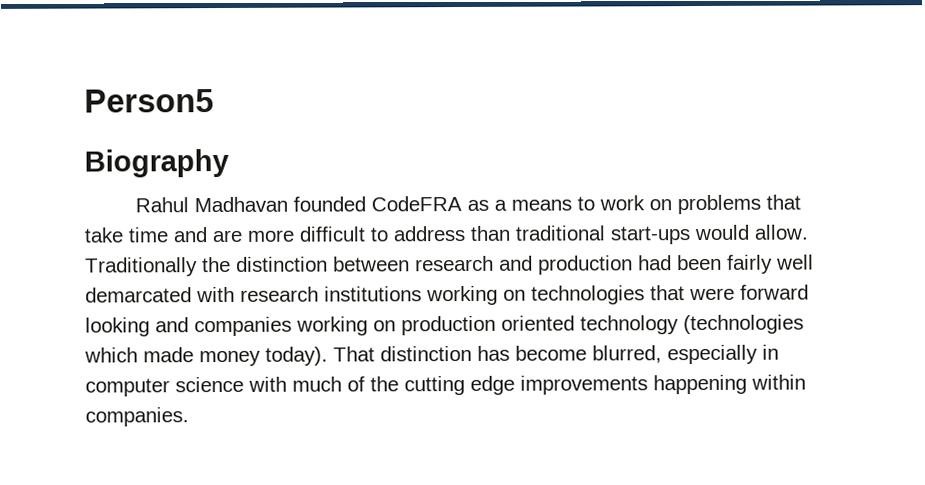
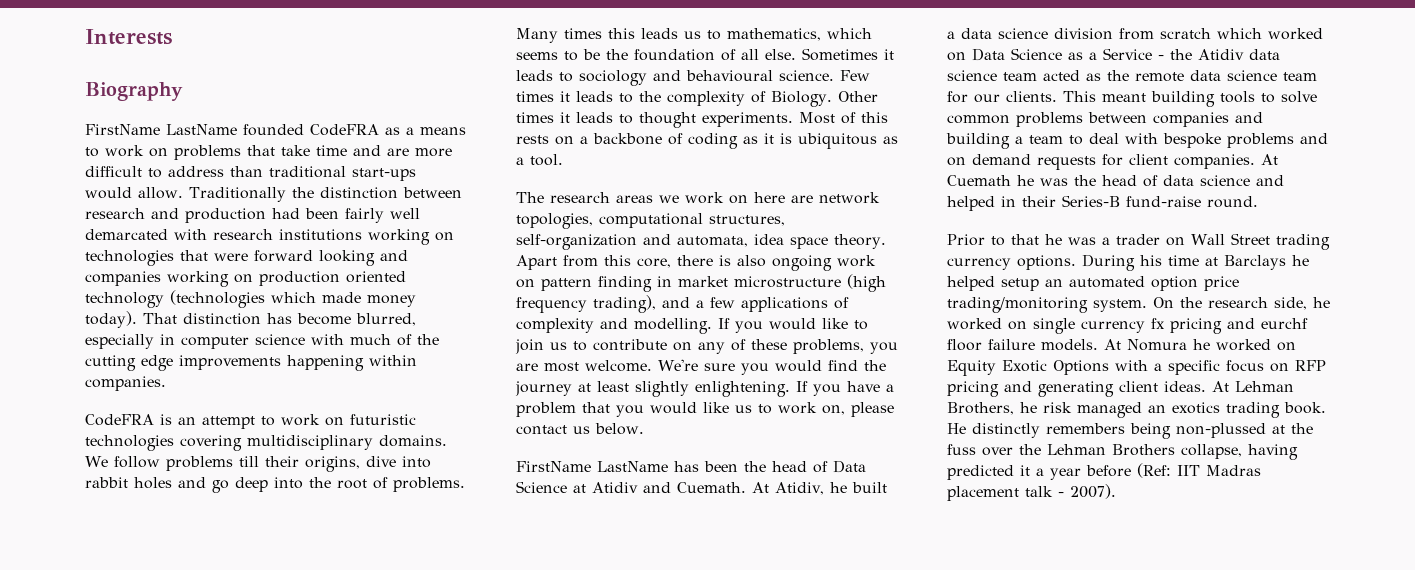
[84,89,214,113] Person5 -> [85,29,172,45] Interests
[135,196,289,213] Rahul Madhavan -> [85,124,237,135] FirstName LastName
(189, 417) none -> [85,414,416,429] [85,435,447,451] [85,456,431,472] [85,477,465,493] [516,28,872,43] [516,48,894,61] [516,70,870,86] [516,91,878,107] [516,112,888,128] [516,133,898,149] [516,154,563,166] [516,192,880,204] [516,213,785,229] [516,234,886,250] [516,255,876,271] [516,274,886,292] [516,295,849,313] [516,318,868,334] [515,339,898,354] [516,359,886,375] [515,381,894,397] [516,402,894,417] [516,423,644,435] [516,460,866,473] [516,481,887,495] [947,28,1323,40] [947,48,1280,61] [947,70,1317,82] [947,91,1317,107] [947,112,1263,127] [946,133,1328,149] [947,154,1278,170] [947,175,1284,187] [947,195,1258,211] [947,233,1330,250] [947,254,1309,271] [947,276,1239,291] [947,297,1330,313] [947,318,1308,334] [947,339,1296,351] [947,360,1326,376] [947,381,1294,397] [947,402,1326,418] [947,423,1313,439] [947,444,1298,460] [947,463,1261,480] [947,484,1116,501] // CodeFRA is an attempt to work on futuristic technologies covering multidisciplinary domains. We follow problems till their origins, dive into rabbit holes and go deep into the root of problems. Many times this leads us to mathematics, which seems to be the foundation of all else. Sometimes it leads to sociology and behavioural science. Few times it leads to the complexity of Biology. Other times it leads to thought experiments. Most of this rests on a backbone of coding as it is ubiquitous as a tool. // The research areas we work on here are network topologies, computational structures, self-organization and automata, idea space theory. Apart from this core, there is also ongoing work on pattern finding in market microstructure (high frequency trading), and a few applications of complexity and modelling. If you would like to join us to contribute on any of these problems, you are most welcome. We're sure you would find the journey at least slightly enlightening. If you have a problem that you would like us to work on, please contact us below. // FirstName LastName has been the head of Data Science at Atidiv and Cuemath. At Atidiv, he built a data science division from scratch which worked on Data Science as a Service - the Atidiv data science team acted as the remote data science team for our clients. This meant building tools to solve common problems between companies and building a team to deal with bespoke problems and on demand requests for client companies. At Cuemath he was the head of data science and helped in their Series-B fund-raise round. // Prior to that he was a trader on Wall Street trading currency options. During his time at Barclays he helped setup an automated option price trading/monitoring system. On the research side, he worked on single currency fx pricing and eurchf floor failure models. At Nomura he worked on Equity Exotic Options with a specific focus on RFP pricing and generating client ideas. At Lehman Brothers, he risk managed an exotics trading book. He distinctly remembers being non-plussed at the fuss over the Lehman Brothers collapse, having predicted it a year before (Ref: IIT Madras placement talk - 2007).

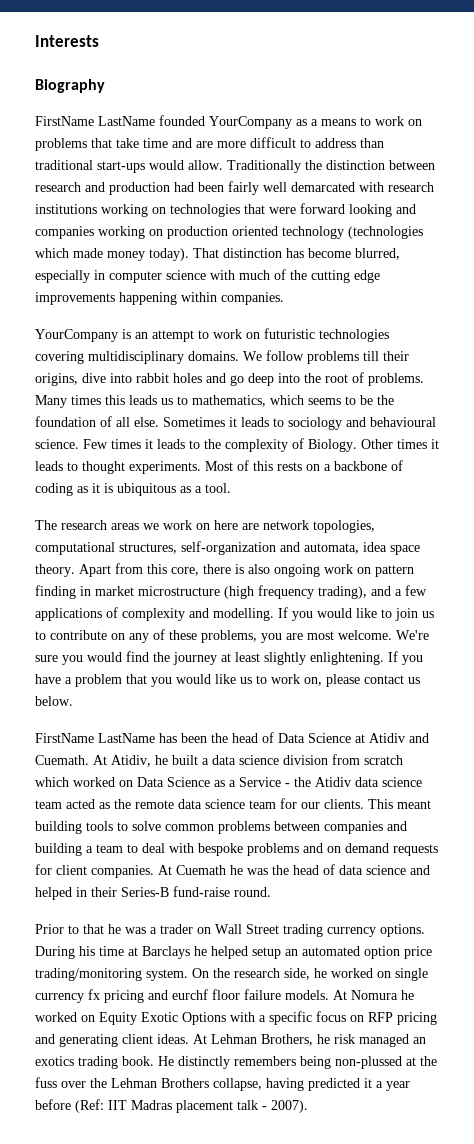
[310,124,379,136] CodeFRA -> [209,116,292,129] YourCompany
[85,414,154,426] CodeFRA -> [35,329,118,342] YourCompany

